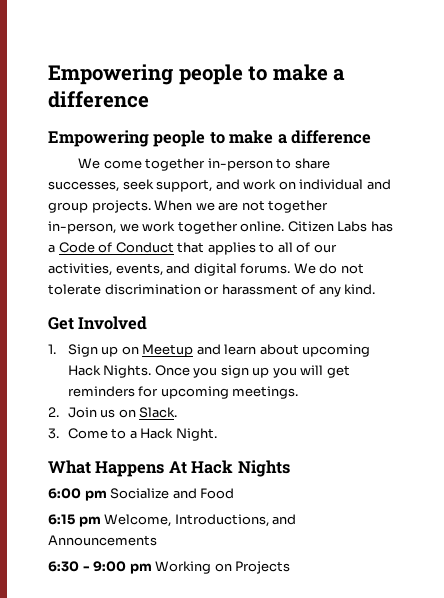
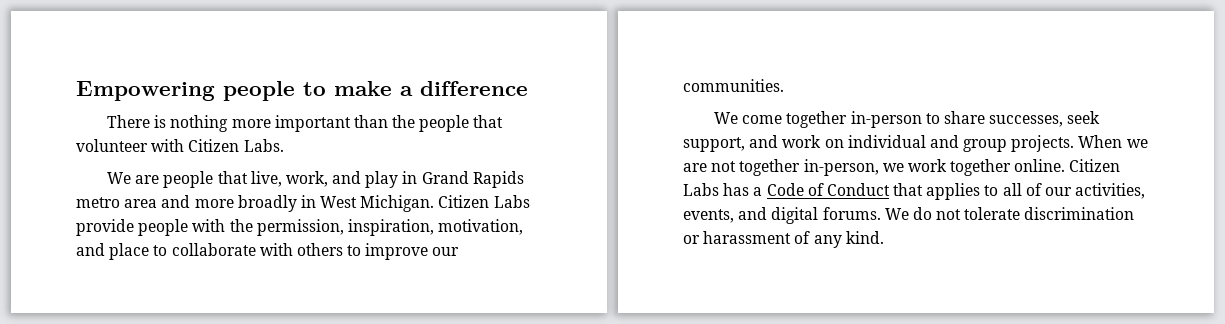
[48,64,346,85] [48,91,149,108] [48,130,372,147] Empowering people to make a difference // Empowering people to make a difference -> [76,81,528,101] [107,115,504,132] [76,139,284,152] [107,171,524,188] [76,195,530,212] [76,219,524,236] [76,243,460,260] [683,79,784,92] Empowering people to make a difference // There is nothing more important than the people that volunteer with Citizen Labs. // We are people that live, work, and play in Grand Rapids metro area and more broadly in West Michigan. Citizen Labs provide people with the permission, inspiration, motivation, and place to collaborate with others to improve our communities.
[48,316,148,330] [48,344,371,357] [67,365,350,378] [67,386,299,399] [48,407,178,418] [48,428,217,441] [48,460,290,477] [48,488,235,501] [48,514,297,527] [48,535,157,546] [48,561,291,574] // Get Involved // 1. Sign up on Meetup and learn about upcoming Hack Nights. Once you sign up you will get reminders for upcoming meetings. // 2. Join us on Slack. // 3. Come to a Hack Night. // What Happens At Hack Nights // 6:00 pm Socialize and Food // 6:15 pm Welcome, Introductions, and Announcements // 6:30 - 9:00 pm Working on Projects -> (884, 237) none

